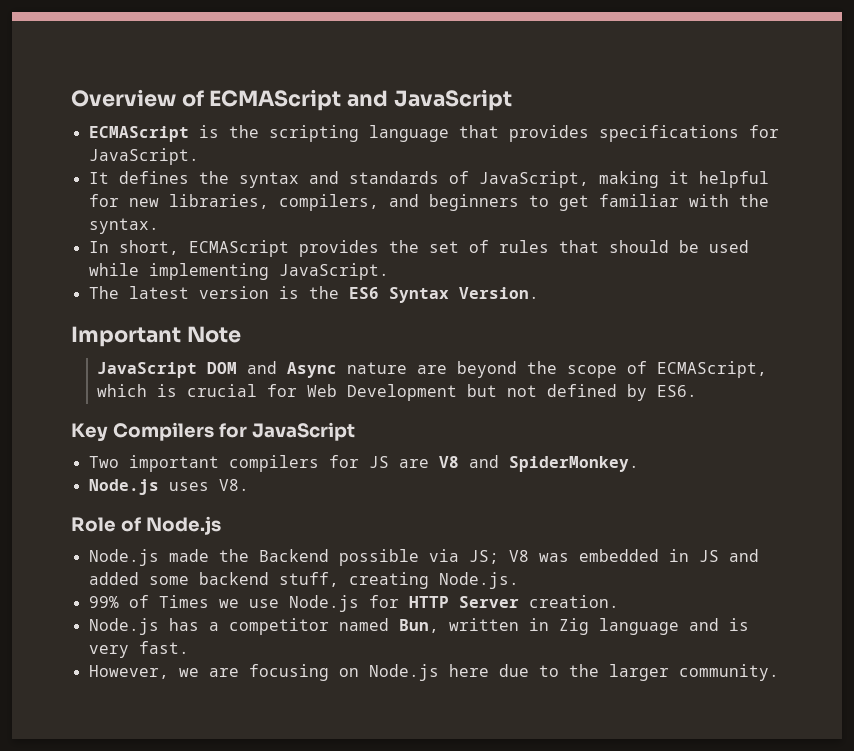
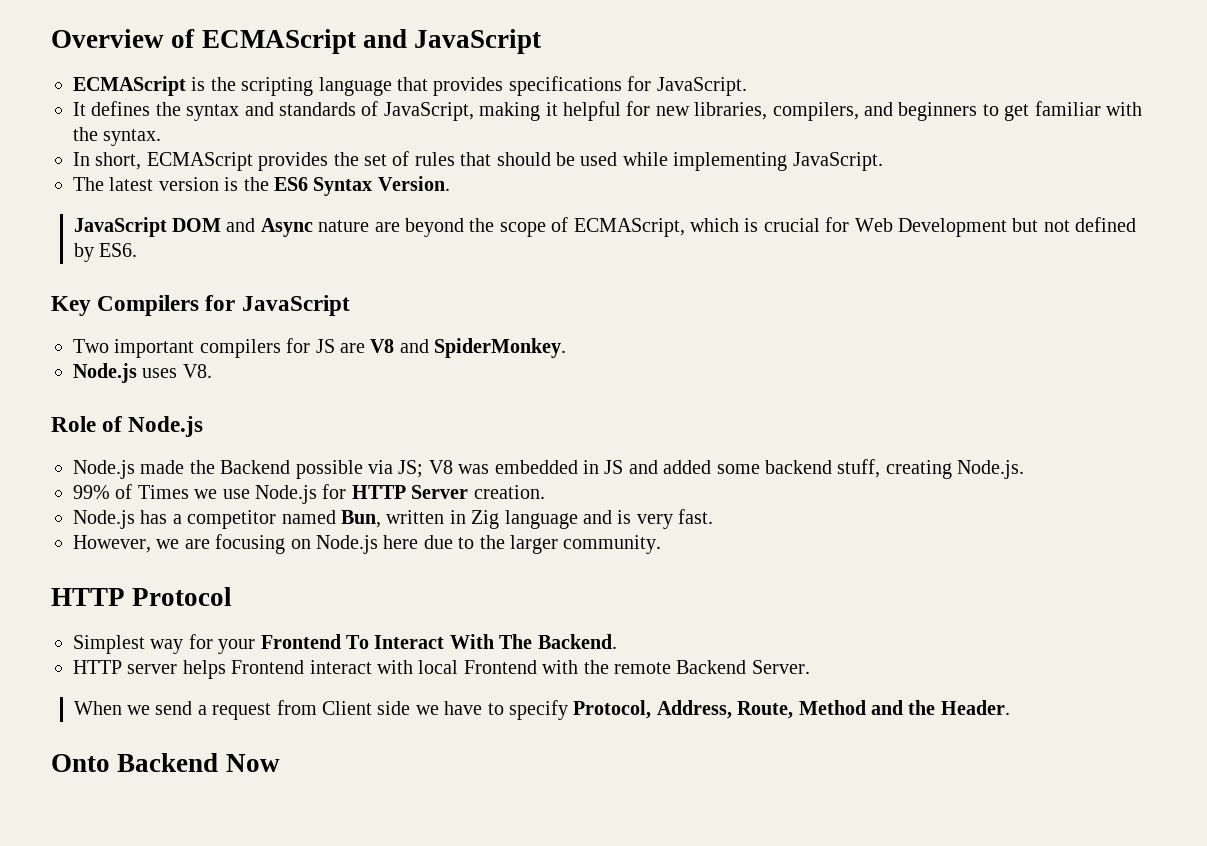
[71,326,241,347] // Important Note -> (450, 183) none
(779, 672) none -> [51,587,233,606] [73,634,617,654] [73,660,810,679] [73,700,1010,720] [51,753,280,772] // HTTP Protocol // Simplest way for your Frontend To Interact With The Backend. // HTTP server helps Frontend interact with local Frontend with the remote Backend Server. // When we send a request from Client side we have to specify Protocol, Address, Route, Method and the Header. // Onto Backend Now

